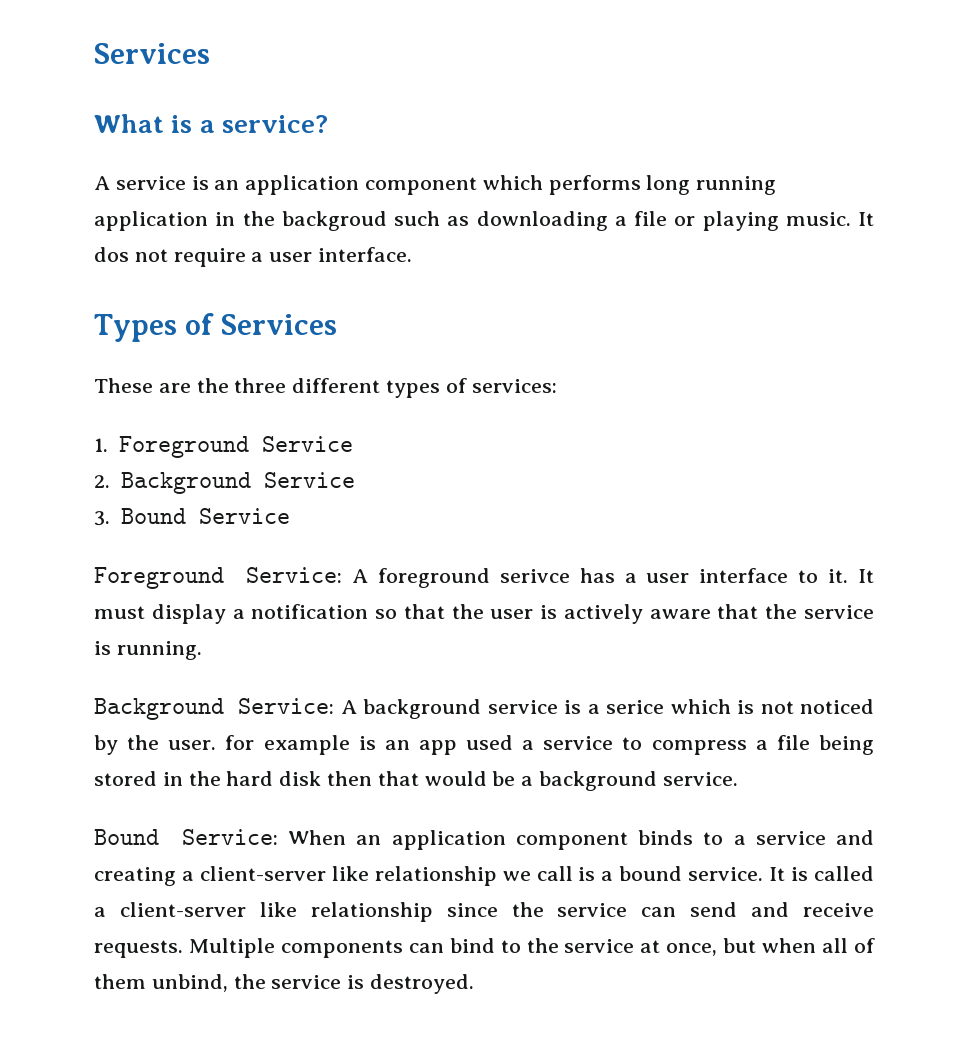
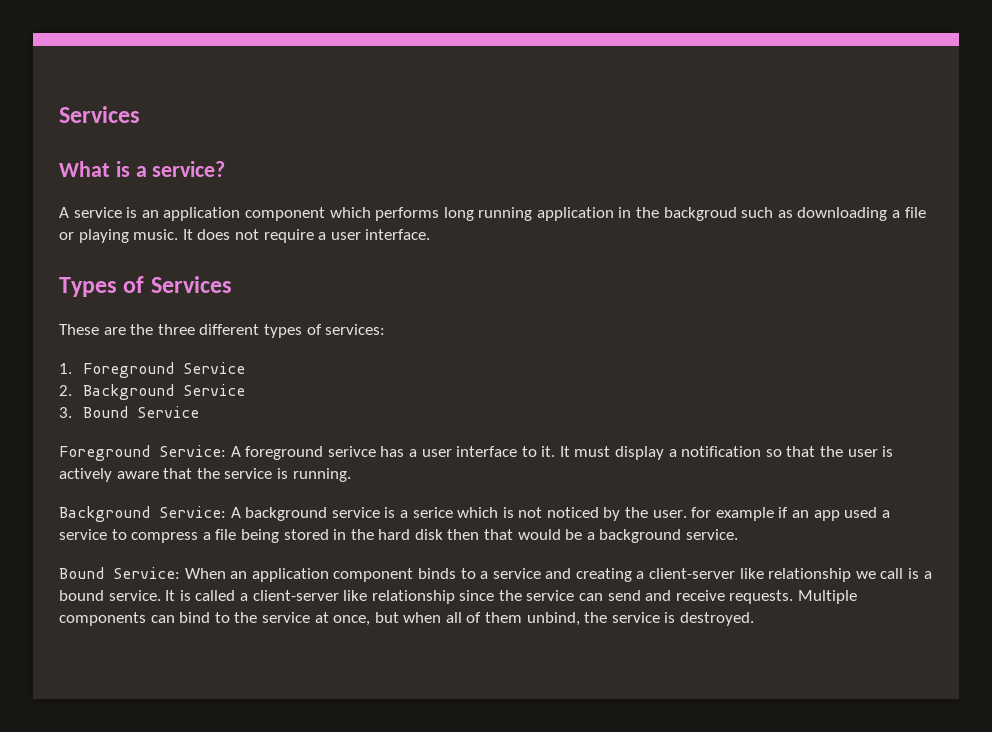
[94,247,129,262] dos -> [197,229,231,240] does
[358,736,376,750] is -> [778,507,789,518] if

